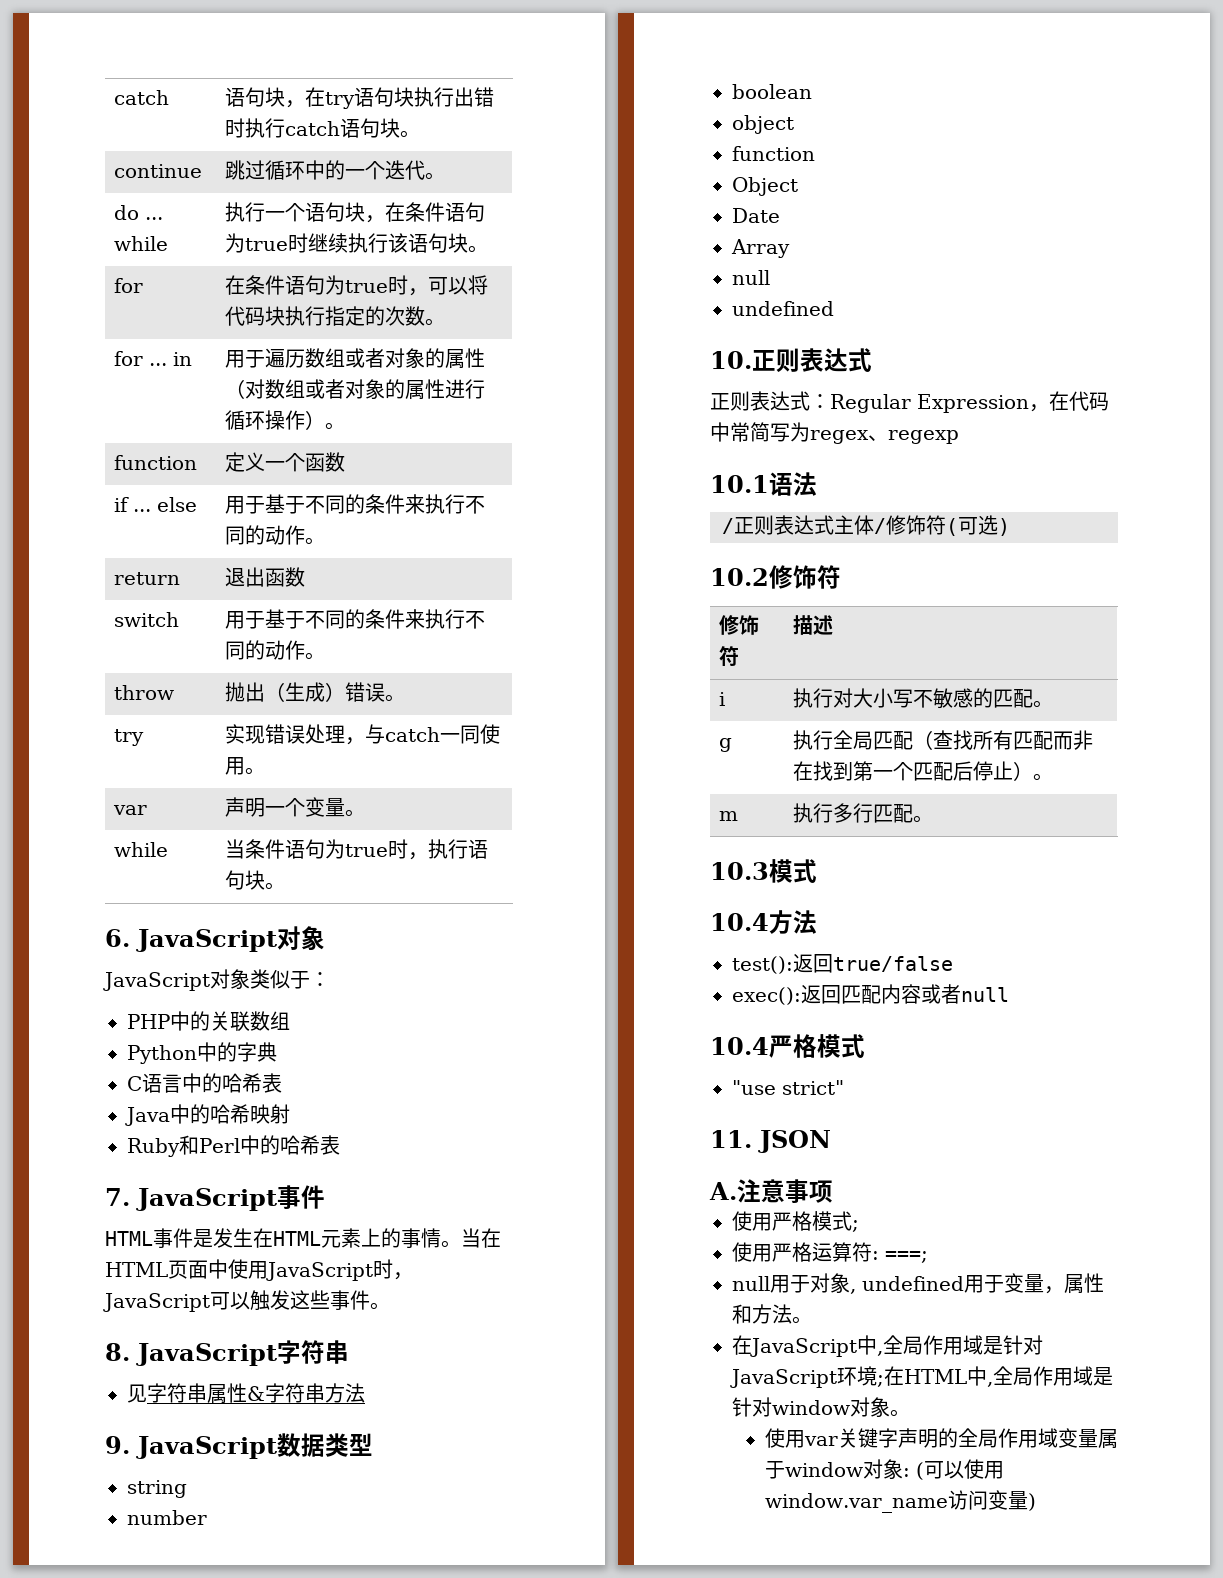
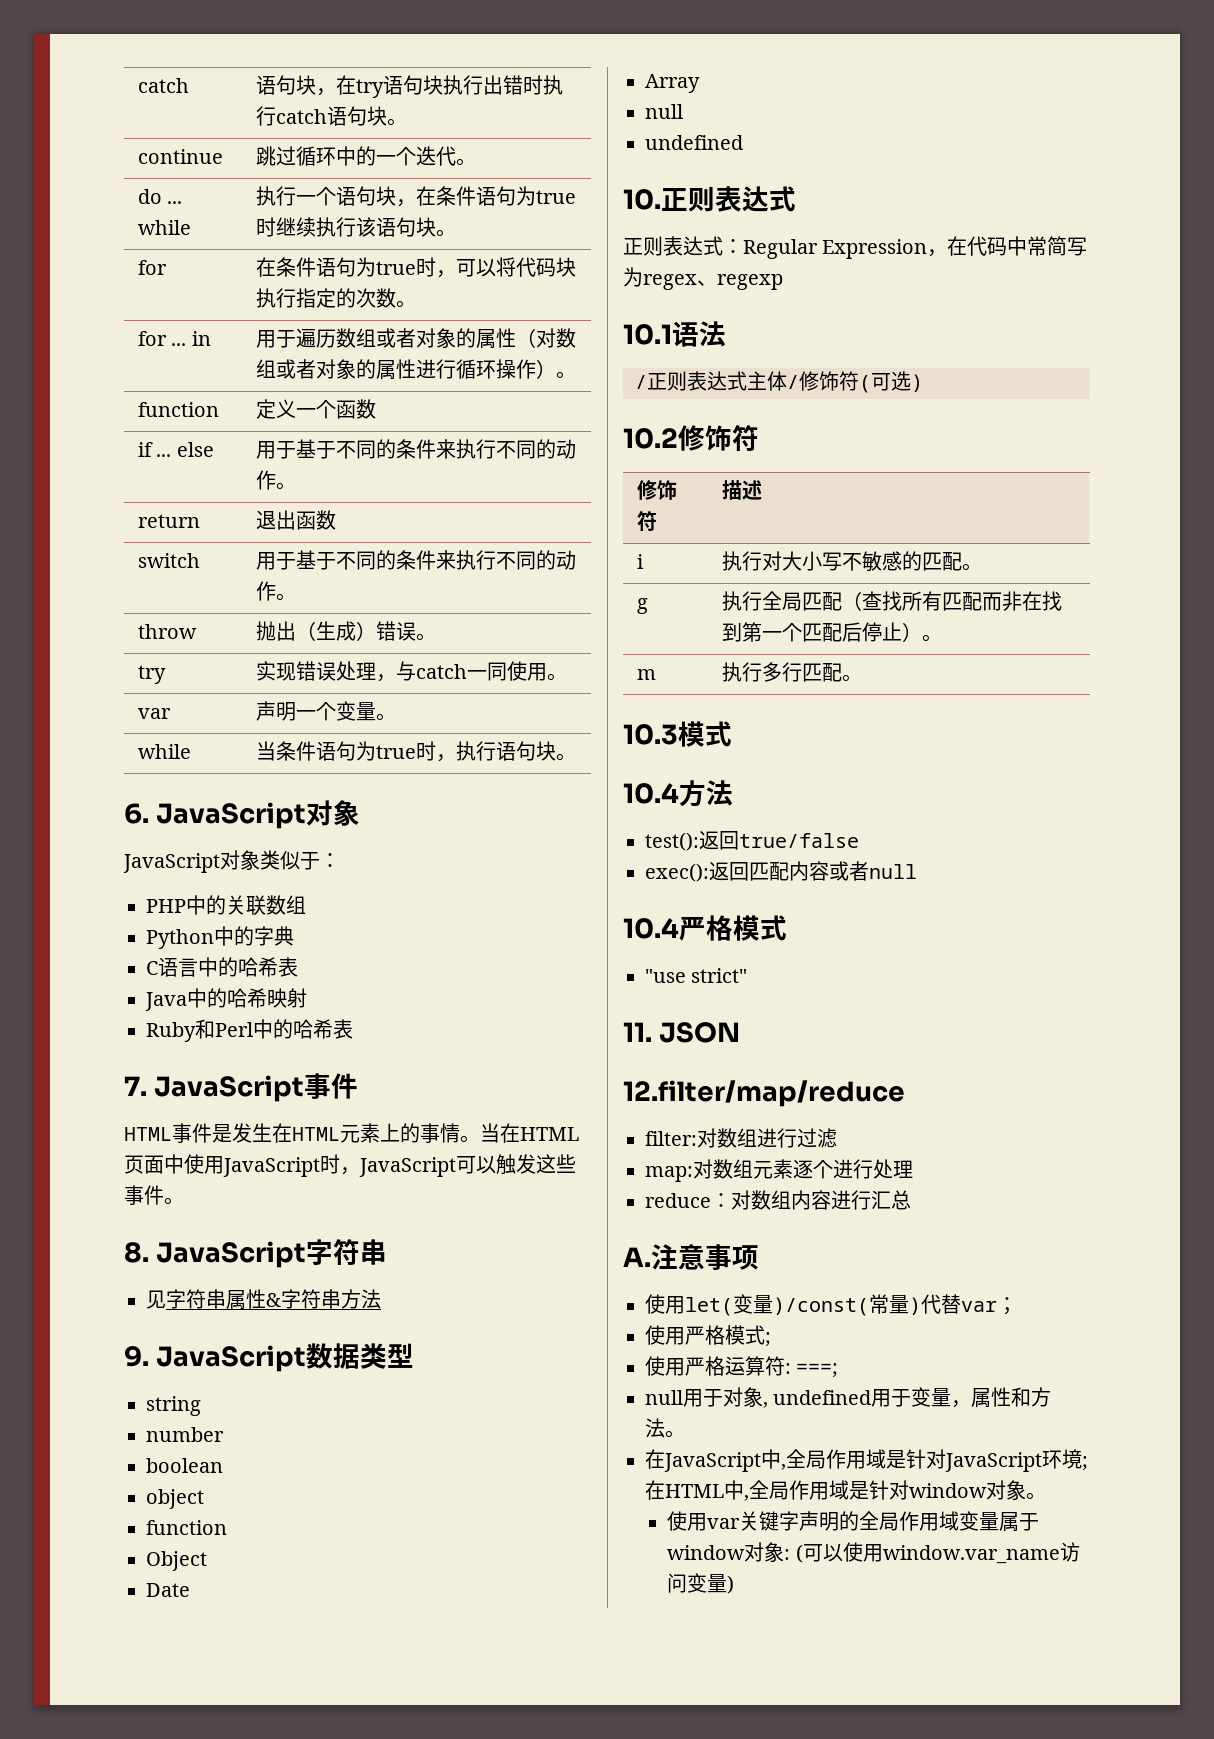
[709,1179,833,1203] A.注意事项 -> [623,1080,905,1107] [645,1128,837,1148] [645,1159,913,1182] [645,1190,911,1210] [623,1244,759,1270] [645,1294,1017,1316] 12.filter/map/reduce // filter:对数组进行过滤 // map:对数组元素逐个进行处理 // reduce：对数组内容进行汇总 // A.注意事项 // 使用let(变量)/const(常量)代替var；

